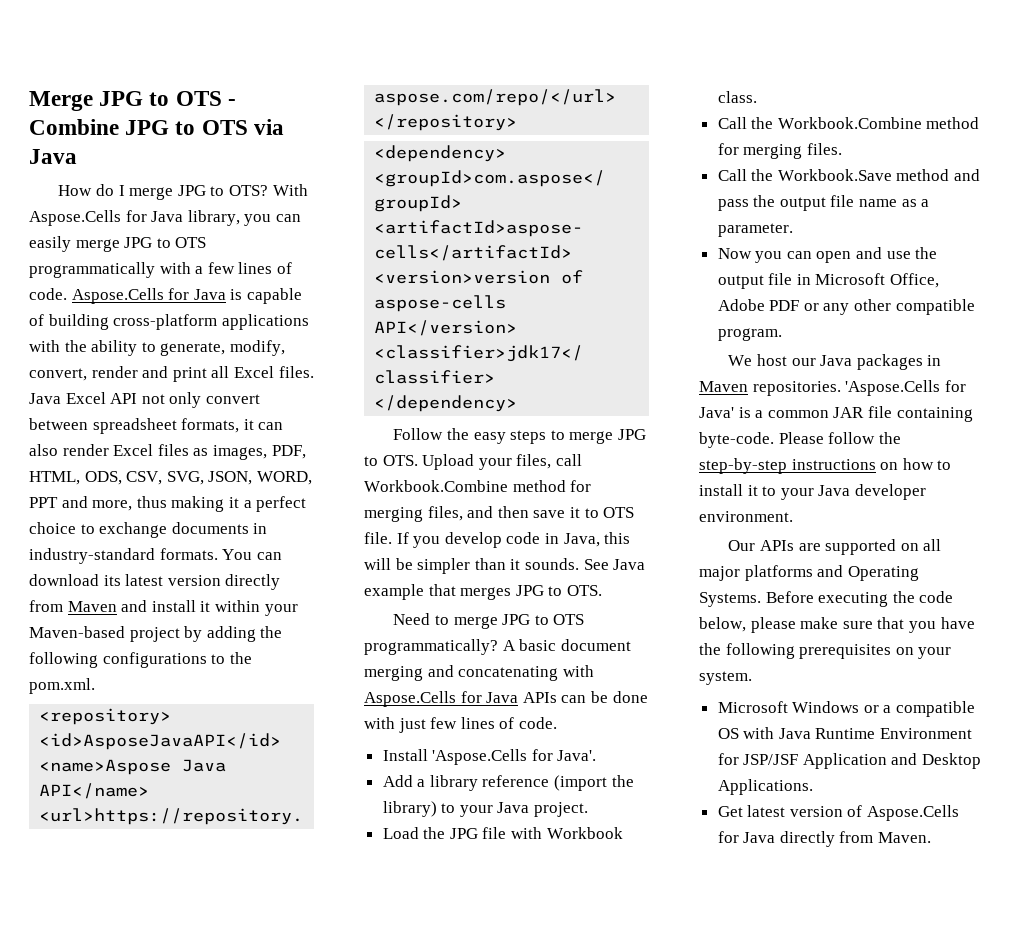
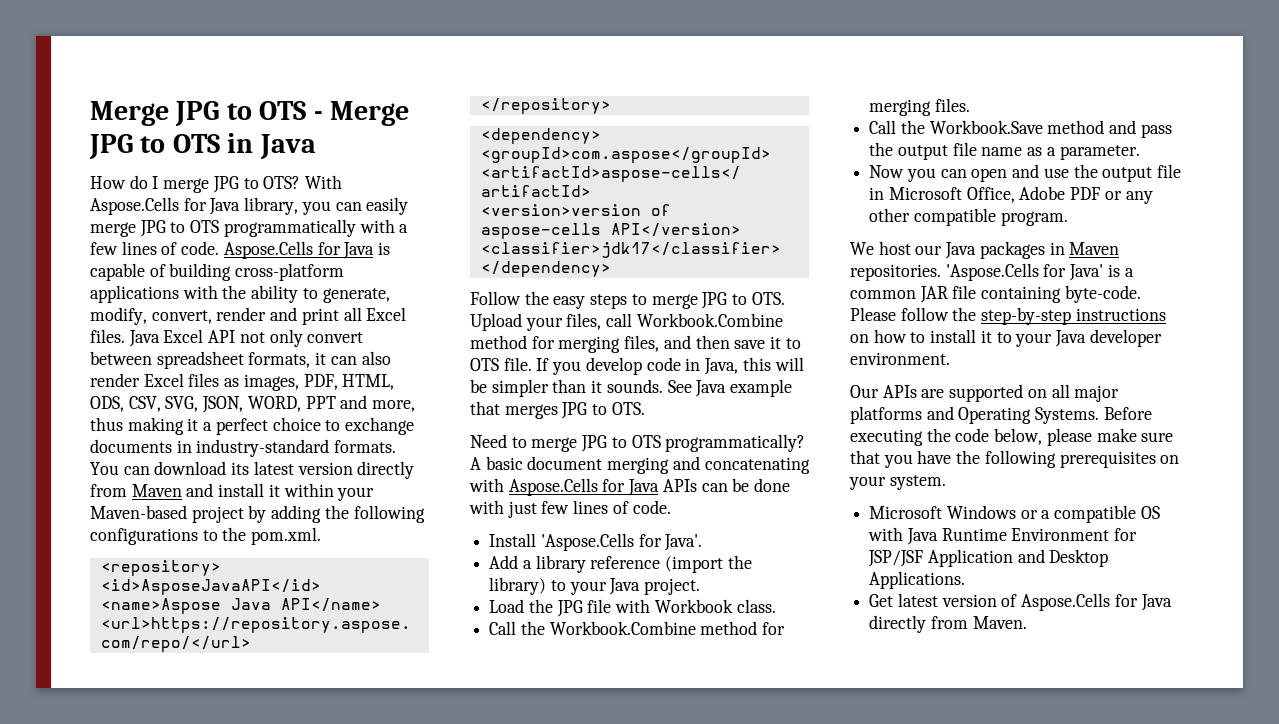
[29,119,284,135] Combine JPG to OTS via -> [330,101,410,126] [89,133,254,160] Merge JPG to OTS in

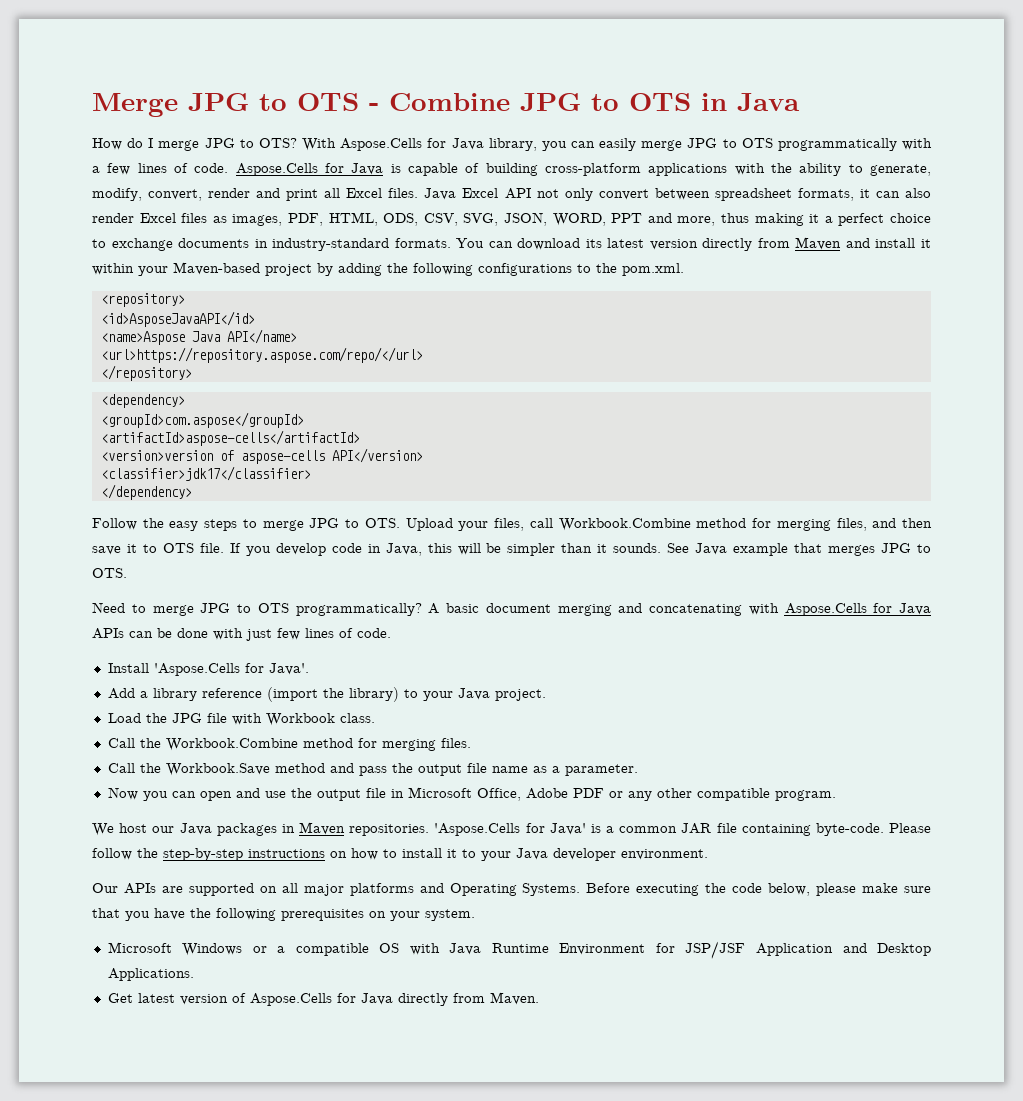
[330,101,410,126] Merge -> [389,93,510,111] Combine

